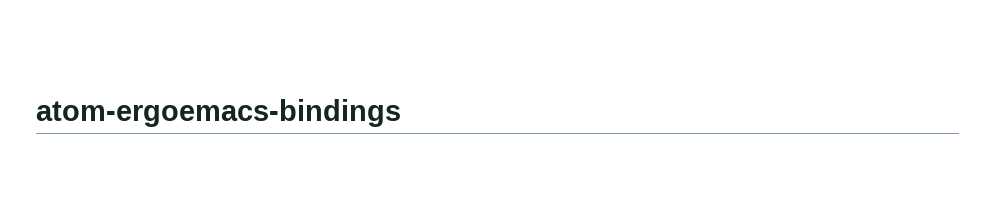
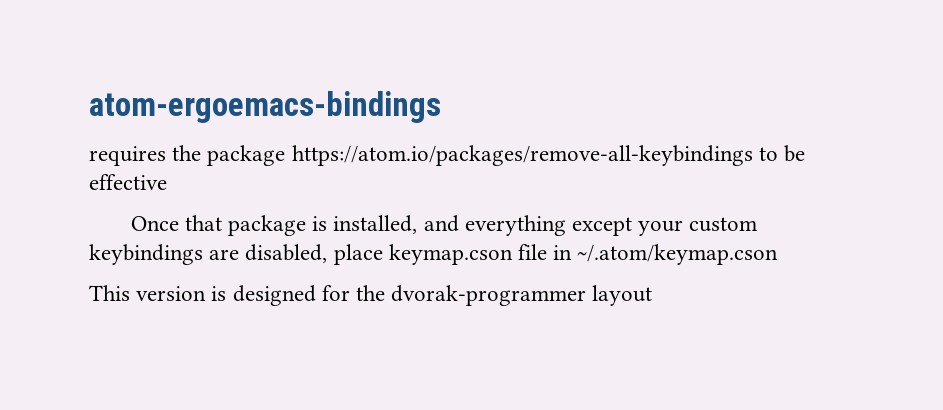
(401, 113) none -> [89,145,806,166] [89,174,167,190] [130,215,758,236] [89,244,779,265] [89,285,653,306] // requires the package https://atom.io/packages/remove-all-keybindings to be effective // Once that package is installed, and everything except your custom keybindings are disabled, place keymap.cson file in ~/.atom/keymap.cson // This version is designed for the dvorak-programmer layout

